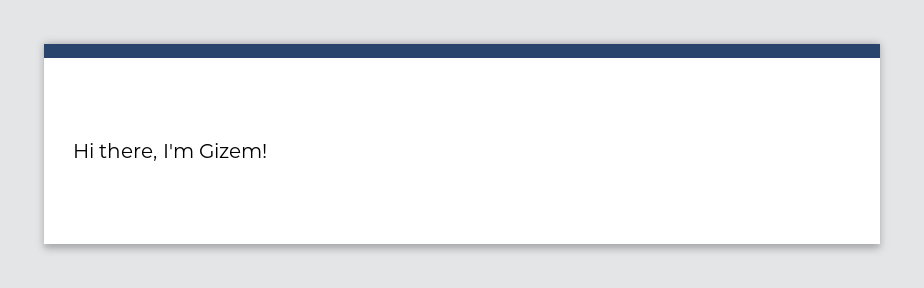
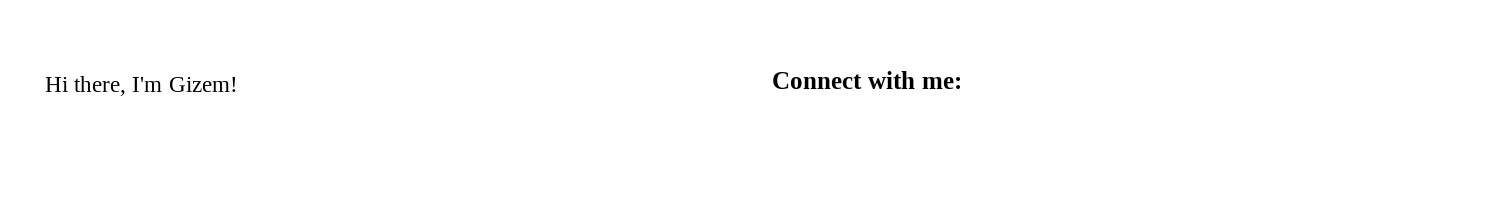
(268, 150) none -> [772,71,962,89] // Connect with me:

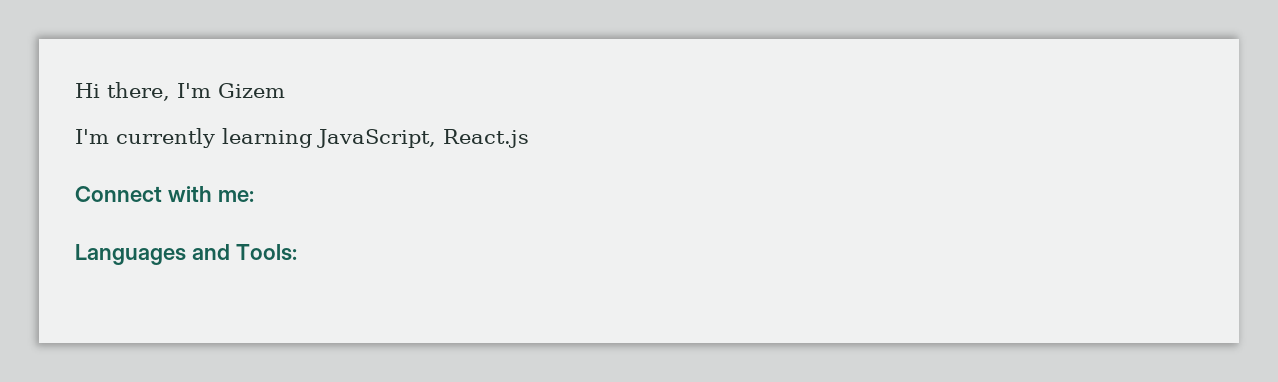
[168,77,238,92] Gizem! -> [218,83,285,98] [75,128,529,148] Gizem // I'm currently learning JavaScript, React.js
(962, 83) none -> [75,244,297,265] // Languages and Tools:

